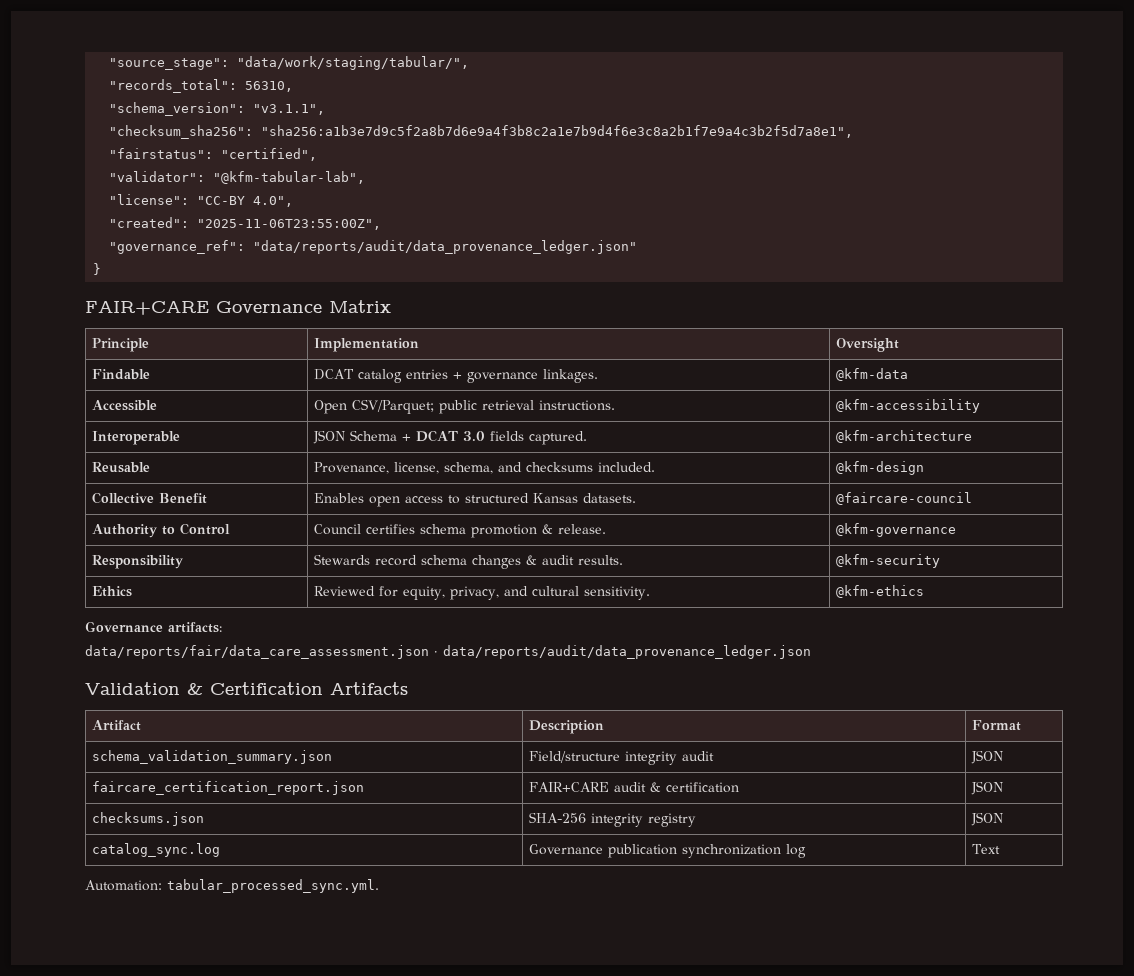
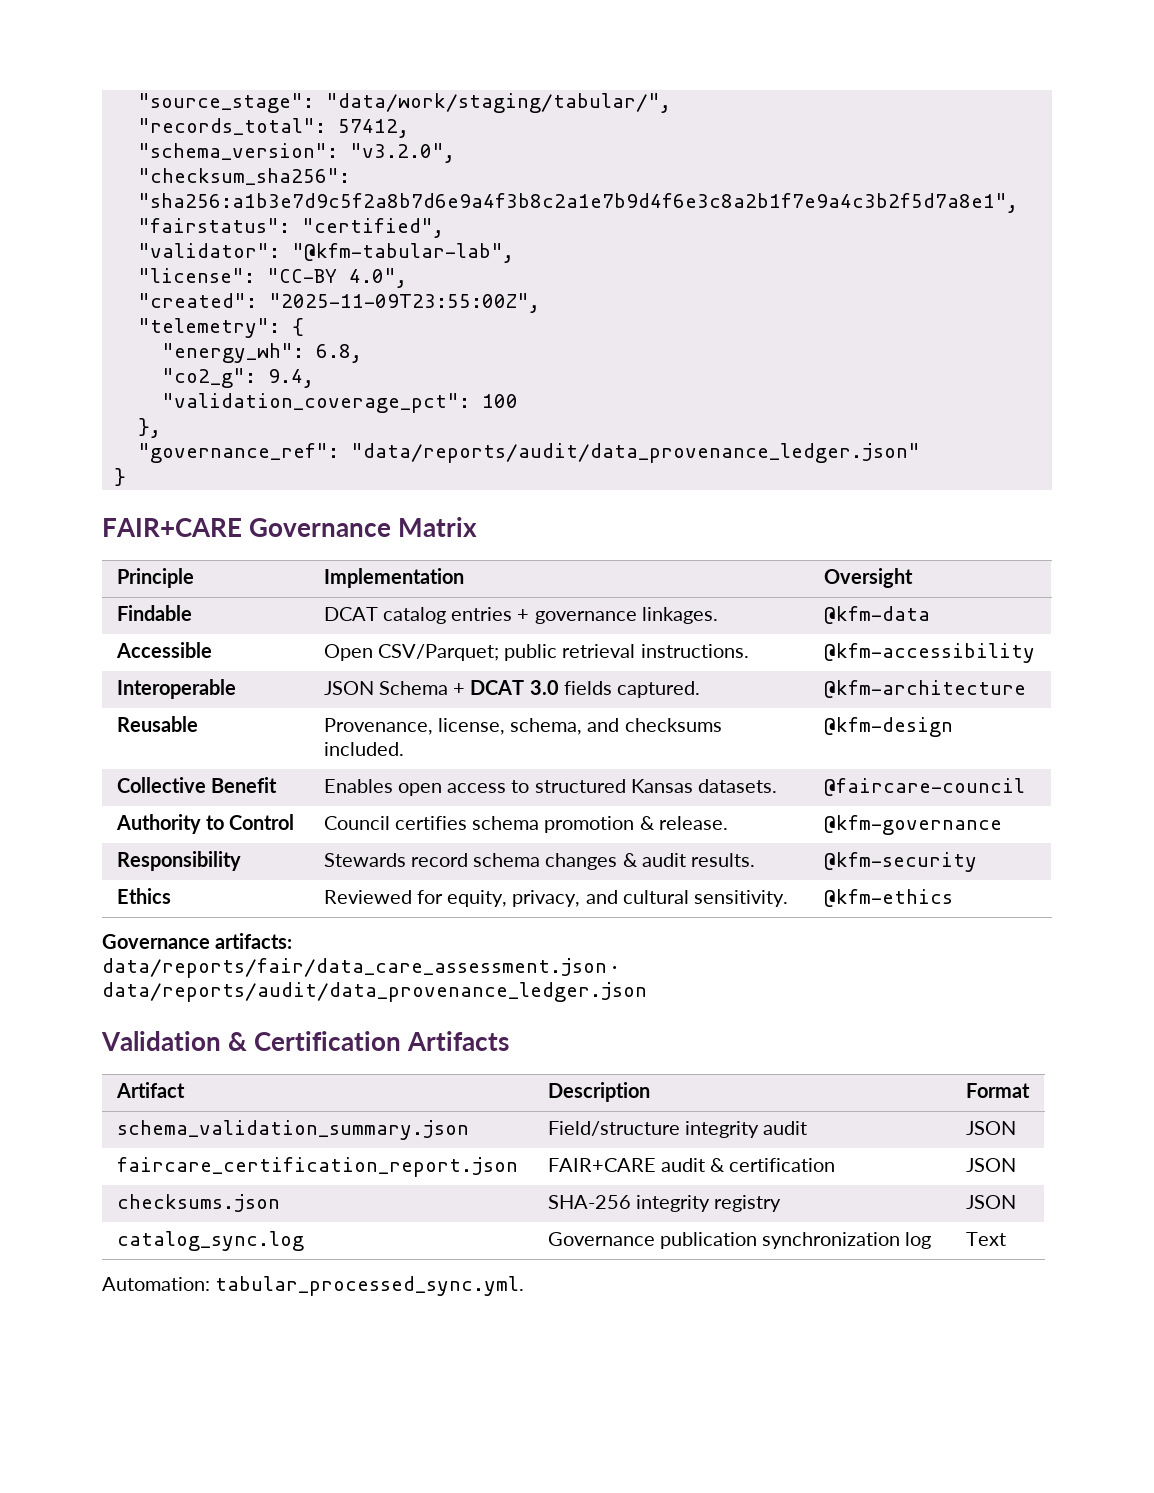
[245,81,294,92] 56310, -> [337,119,409,138] 57412,
[253,104,326,115] "v3.1.1", -> [349,143,455,163] "v3.2.0",
[197,219,382,230] "2025-11-06T23:55:00Z", -> [268,293,540,313] [137,318,304,338] [161,343,362,363] [161,368,314,388] [161,393,518,413] [137,418,161,438] "2025-11-09T23:55:00Z", // "telemetry": { // "energy_wh": 6.8, // "co2_g": 9.4, // "validation_coverage_pct": 100 // },

